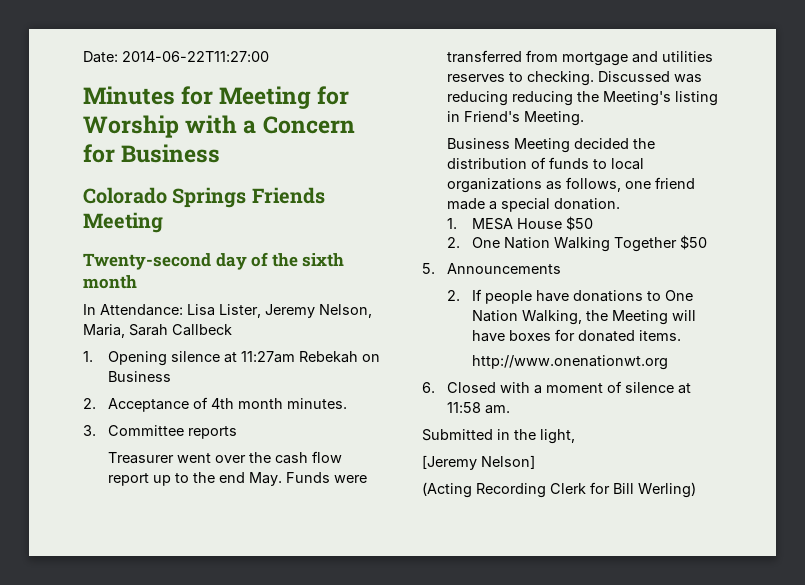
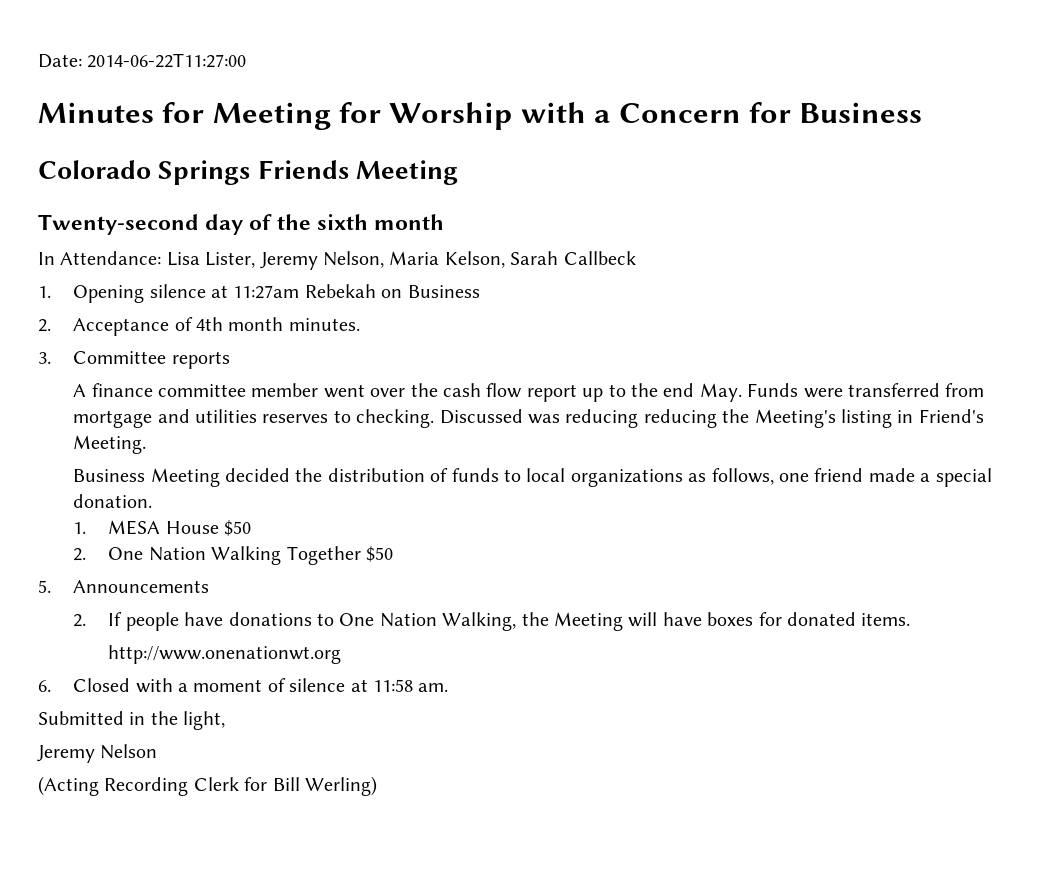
[83,324,125,338] Maria, -> [389,251,505,268] Maria Kelson,
[108,452,175,464] Treasurer -> [73,383,319,397] A finance committee member
[422,455,535,470] [Jeremy Nelson] -> [37,744,158,763] Jeremy Nelson

